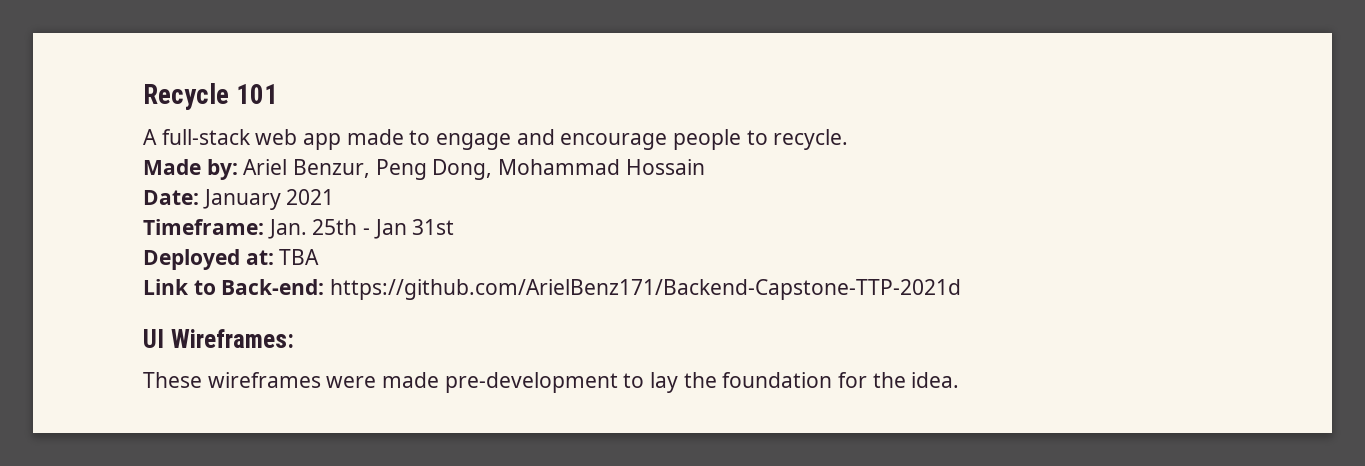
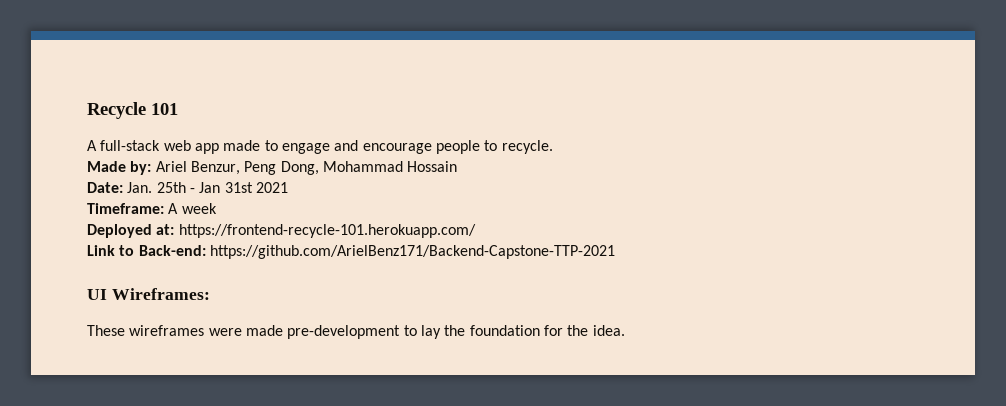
[202,189,335,210] [143,219,264,235] January 2021 // Timeframe: -> (123, 187) none
(455, 227) none -> [255,182,288,193] [87,203,217,214] 2021 // Timeframe: A week
[279,249,320,265] TBA -> [178,224,476,238] https://frontend-recycle-101.herokuapp.com/
[330,279,962,300] https://github.com/ArielBenz171/Backend-Capstone-TTP-2021d -> [209,245,615,259] https://github.com/ArielBenz171/Backend-Capstone-TTP-2021

